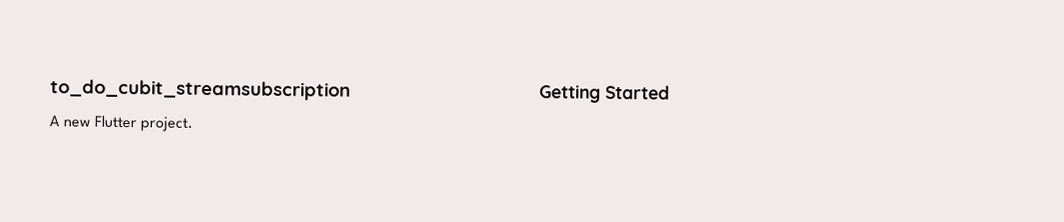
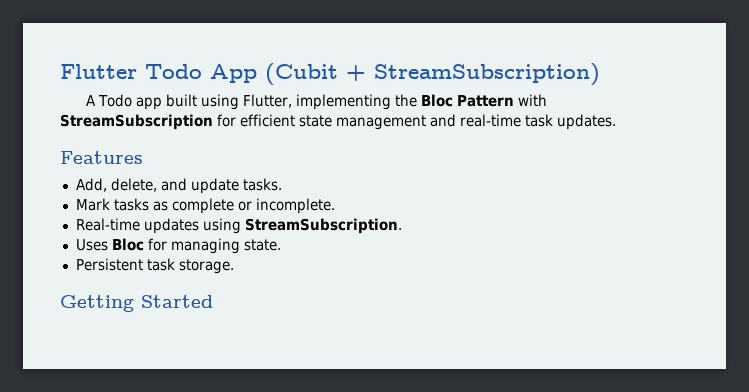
[50,79,351,101] [49,115,193,132] to_do_cubit_streamsubscription // A new Flutter project. -> [60,63,600,86] [86,94,548,110] [60,114,616,130] [60,151,143,164] [75,178,282,194] [75,198,335,214] [75,218,402,234] [75,238,281,254] [75,258,234,274] Flutter Todo App (Cubit + StreamSubscription) // A Todo app built using Flutter, implementing the Bloc Pattern with StreamSubscription for efficient state management and real-time task updates. // Features // Add, delete, and update tasks. // Mark tasks as complete or incomplete. // Real-time updates using StreamSubscription. // Uses Bloc for managing state. // Persistent task storage.

